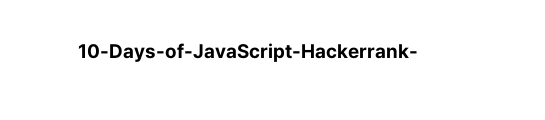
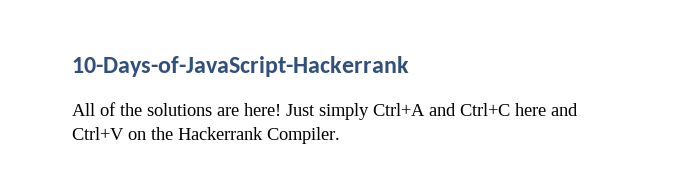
[78,43,418,62] 10-Days-of-JavaScript-Hackerrank- -> [72,56,409,77] [72,102,578,120] [72,127,340,144] 10-Days-of-JavaScript-Hackerrank // All of the solutions are here! Just simply Ctrl+A and Ctrl+C here and Ctrl+V on the Hackerrank Compiler.

